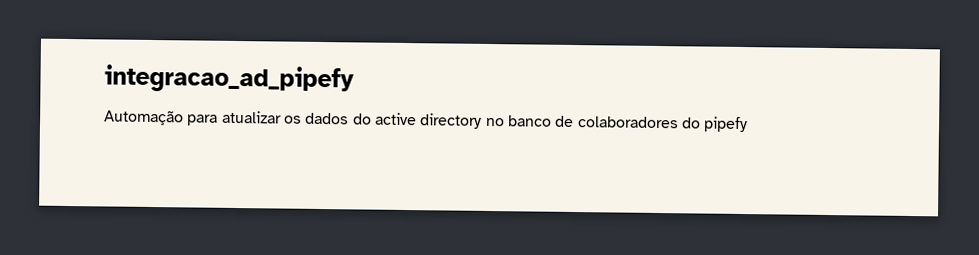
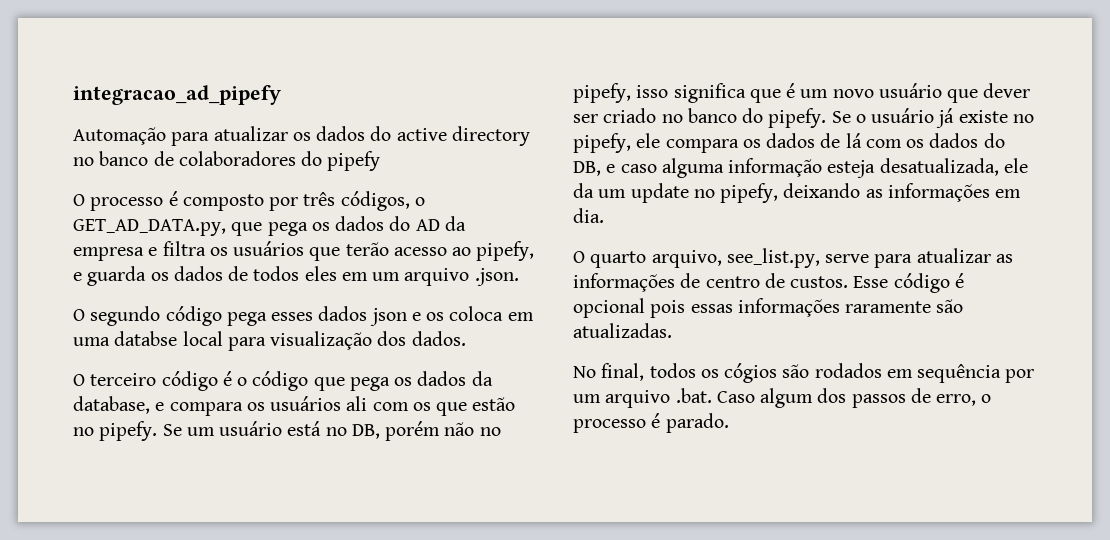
(749, 124) none -> [73,191,425,211] [73,216,466,236] [73,241,535,261] [73,266,519,286] [73,306,534,326] [73,331,466,351] [73,371,493,391] [73,396,516,416] [73,421,501,441] [573,83,1031,103] [573,108,1034,128] [573,133,1005,153] [573,158,1028,178] [573,183,1022,203] [573,208,604,223] [573,248,1013,268] [573,273,964,293] [573,298,964,318] [573,323,672,338] [573,363,1035,383] [573,388,992,408] [573,413,729,433] // O processo é composto por três códigos, o GET_AD_DATA.py, que pega os dados do AD da empresa e filtra os usuários que terão acesso ao pipefy, e guarda os dados de todos eles em um arquivo .json. // O segundo código pega esses dados json e os coloca em uma databse local para visualização dos dados. // O terceiro código é o código que pega os dados da database, e compara os usuários ali com os que estão no pipefy. Se um usuário está no DB, porém não no pipefy, isso significa que é um novo usuário que dever ser criado no banco do pipefy. Se o usuário já existe no pipefy, ele compara os dados de lá com os dados do DB, e caso alguma informação esteja desatualizada, ele da um update no pipefy, deixando as informações em dia. // O quarto arquivo, see_list.py, serve para atualizar as informações de centro de custos. Esse código é opcional pois essas informações raramente são atualizadas. // No final, todos os cógios são rodados em sequência por um arquivo .bat. Caso algum dos passos de erro, o processo é parado.

